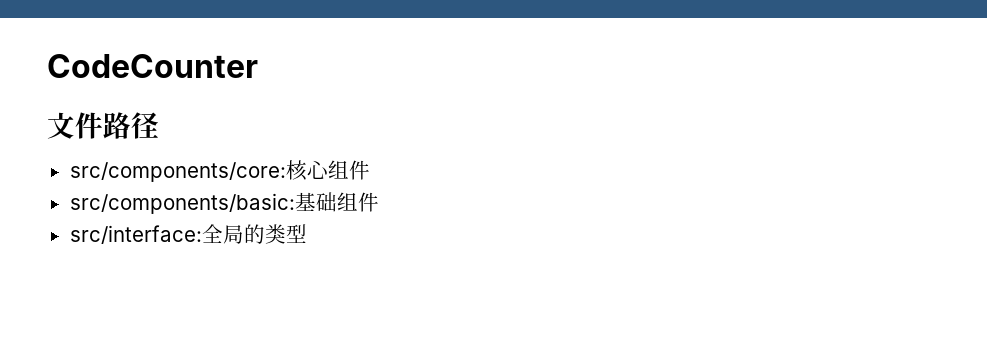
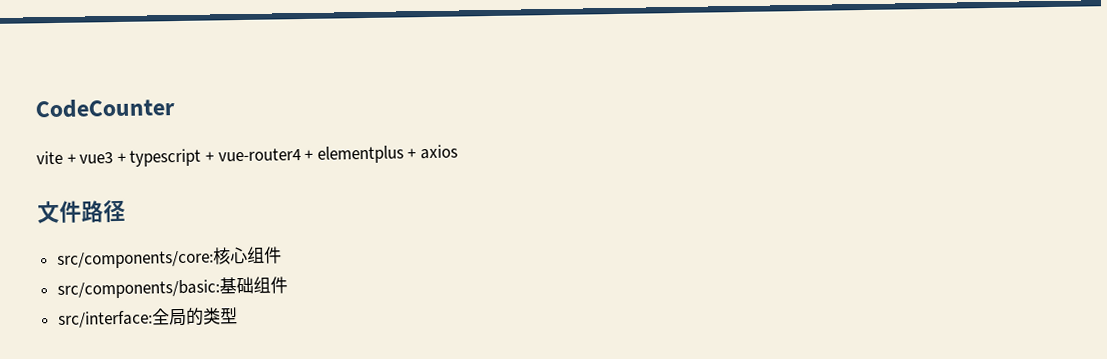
(258, 66) none -> [36,144,458,167] // vite + vue3 + typescript + vue-router4 + elementplus + axios

